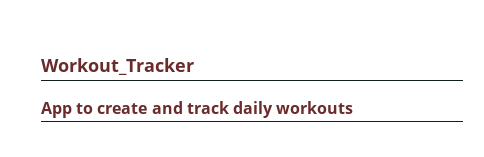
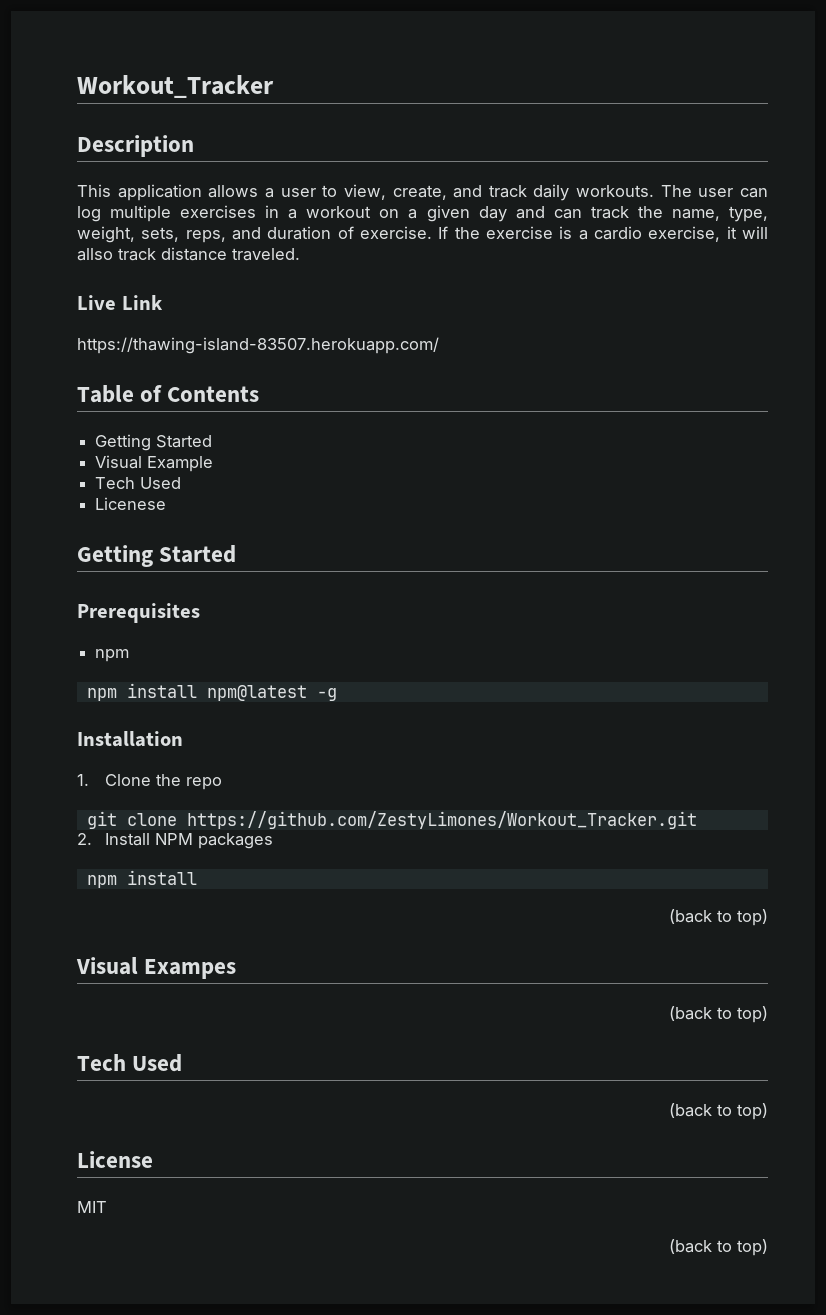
[41,101,354,118] App to create and track daily workouts -> [77,135,194,157] [77,184,768,201] [77,205,769,222] [77,226,768,243] [77,247,300,261] [77,295,163,310] [77,337,439,354] [77,385,260,403] [95,434,213,451] [95,455,214,472] [95,477,182,489] [95,497,167,510] [77,545,237,567] [77,603,200,623] [95,649,130,662] [86,683,337,701] [77,731,183,747] [77,774,223,790] [86,811,697,829] [77,833,274,849] [86,870,197,888] [669,909,768,926] [76,957,237,979] [669,1006,768,1023] [77,1054,183,1072] [669,1103,768,1120] [77,1151,153,1168] [77,1201,107,1213] [669,1239,768,1256] Description // This application allows a user to view, create, and track daily workouts. The user can log multiple exercises in a workout on a given day and can track the name, type, weight, sets, reps, and duration of exercise. If the exercise is a cardio exercise, it will allso track distance traveled. // Live Link // https://thawing-island-83507.herokuapp.com/ // Table of Contents // Getting Started // Visual Example // Tech Used // Licenese // Getting Started // Prerequisites // npm // npm install npm@latest -g // Installation // 1. Clone the repo // git clone https://github.com/ZestyLimones/Workout_Tracker.git // 2. Install NPM packages // npm install // (back to top) // Visual Exampes // (back to top) // Tech Used // (back to top) // License // MIT // (back to top)

